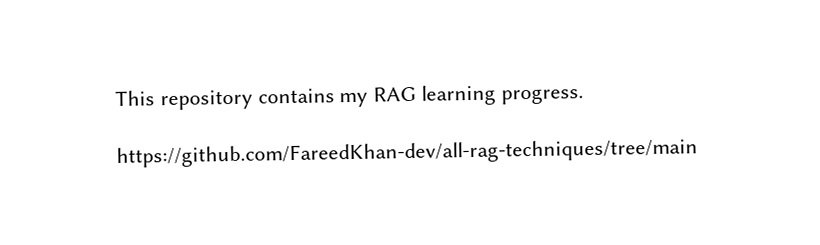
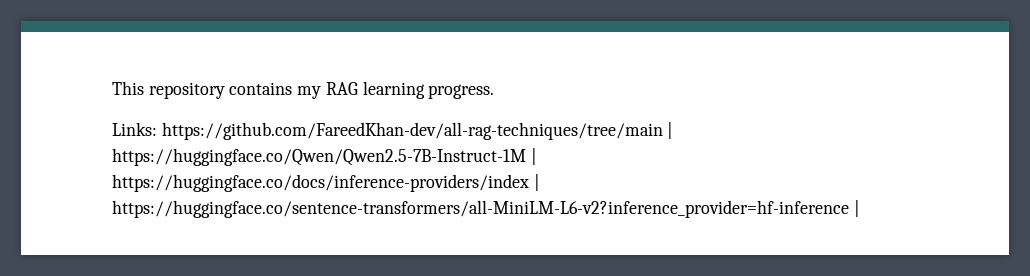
[116,138,698,168] https://github.com/FareedKhan-dev/all-rag-techniques/tree/main -> [112,122,674,140] [112,148,537,166] [112,174,540,192] [112,200,860,218] Links: https://github.com/FareedKhan-dev/all-rag-techniques/tree/main | https://huggingface.co/Qwen/Qwen2.5-7B-Instruct-1M | https://huggingface.co/docs/inference-providers/index | https://huggingface.co/sentence-transformers/all-MiniLM-L6-v2?inference_provider=hf-inference |

